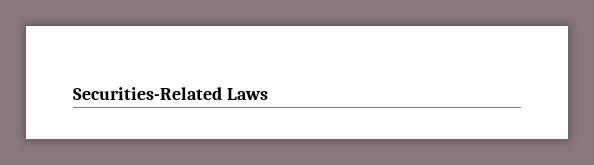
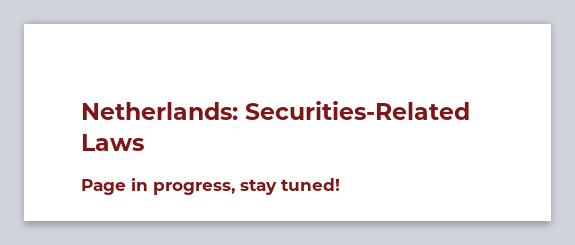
(73, 93) none -> [81,102,238,120] Netherlands:
(268, 94) none -> [81,178,340,195] // Page in progress, stay tuned!

